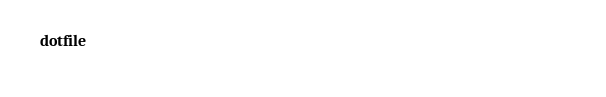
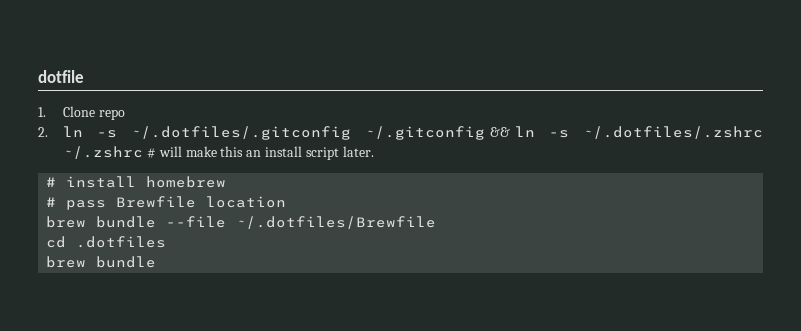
(86, 40) none -> [38,106,126,120] [38,126,764,140] [63,146,374,160] [46,176,227,188] [46,196,287,210] [46,216,437,229] [46,236,167,248] [46,256,157,268] // 1. Clone repo // 2. ln -s ~/.dotfiles/.gitconfig ~/.gitconfig && ln -s ~/.dotfiles/.zshrc ~/.zshrc # will make this an install script later. // # install homebrew // # pass Brewfile location // brew bundle --file ~/.dotfiles/Brewfile // cd .dotfiles // brew bundle

